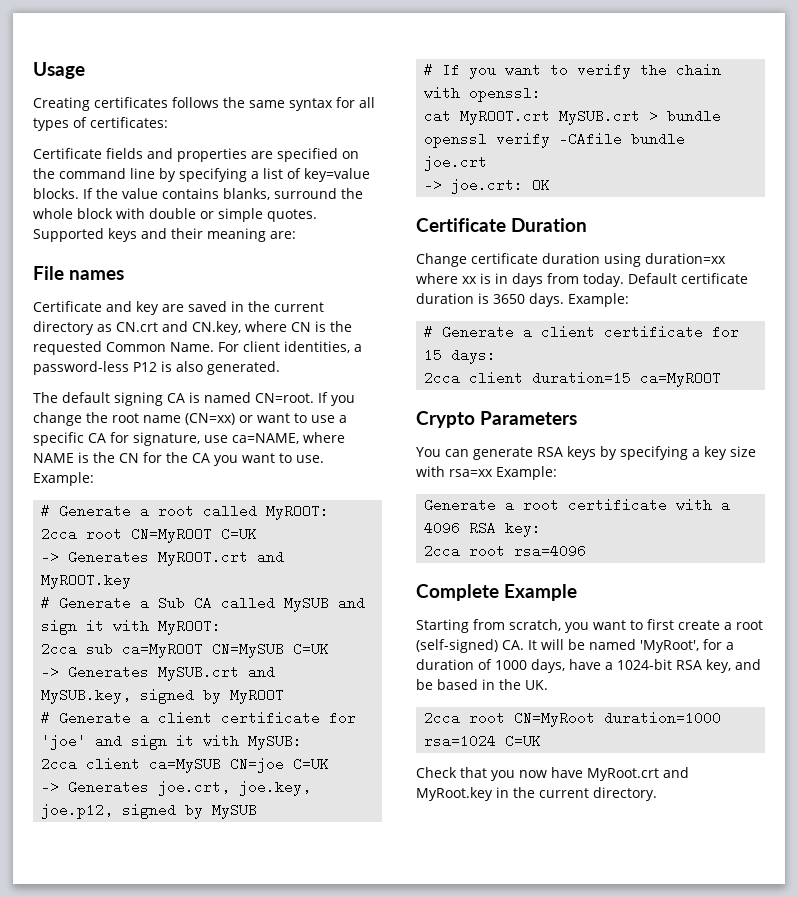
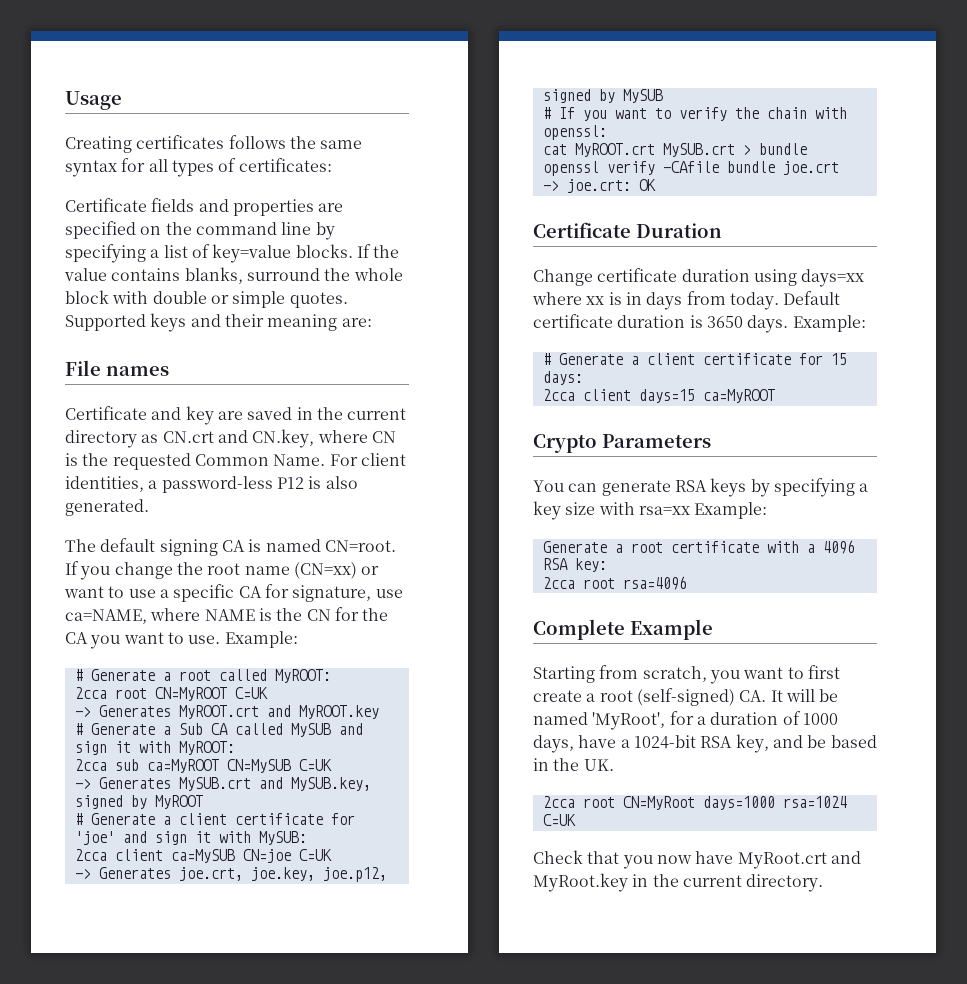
[645,253,726,264] duration=xx -> [801,269,865,287] days=xx
[532,371,632,385] duration=15 -> [638,389,695,403] days=15
[604,711,722,725] duration=1000 -> [702,796,775,810] days=1000

